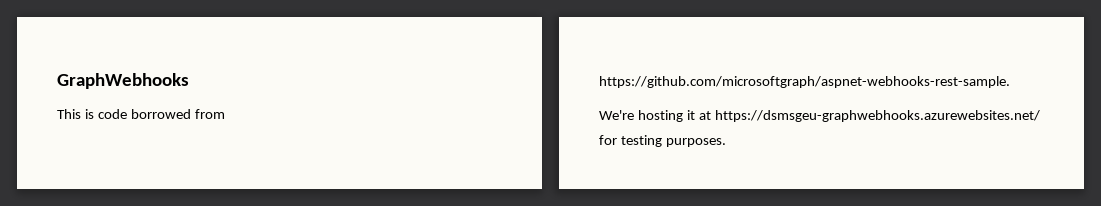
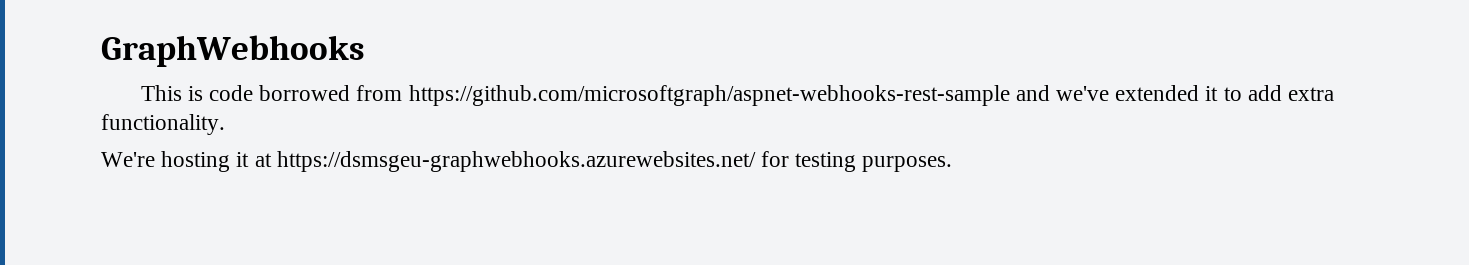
[599,76,1010,88] https://github.com/microsoftgraph/aspnet-webhooks-rest-sample. -> [408,85,1335,106] [101,114,225,135] https://github.com/microsoftgraph/aspnet-webhooks-rest-sample and we've extended it to add extra functionality.

